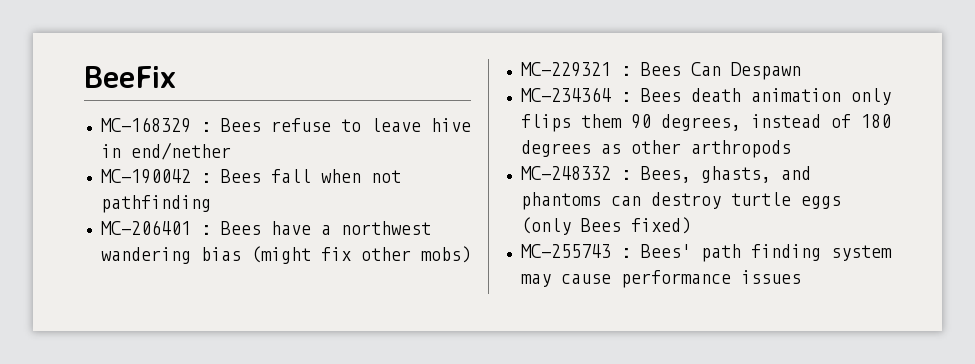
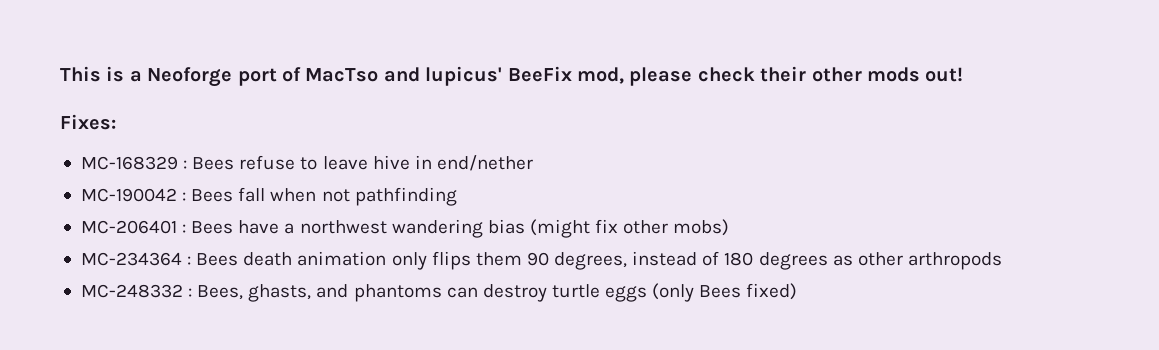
[84,66,176,88] BeeFix -> [60,66,964,87] [60,114,116,130] This is a Neoforge port of MacTso and lupicus' BeeFix mod, please check their other mods out! // Fixes:
[520,62,801,80] // MC-229321 : Bees Can Despawn -> (730, 227) none
[520,244,892,262] [520,270,801,288] // MC-255743 : Bees' path finding system may cause performance issues -> (798, 291) none

